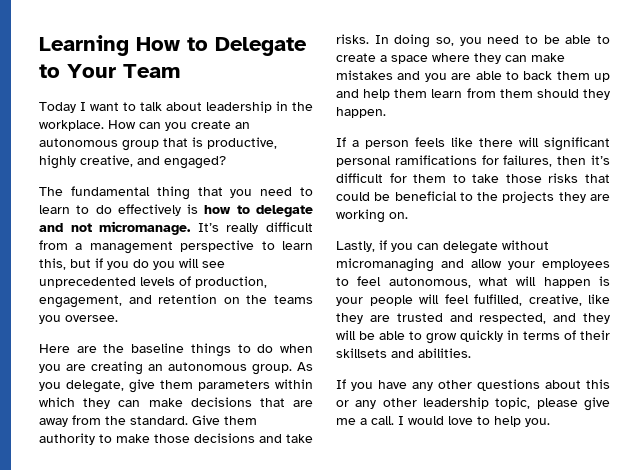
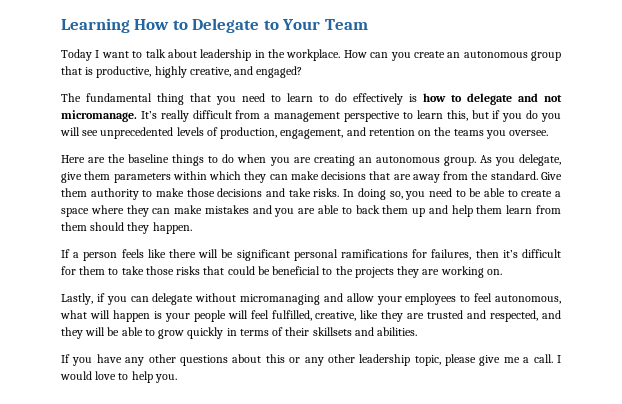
(539, 142) none -> [221,249,234,258] be

